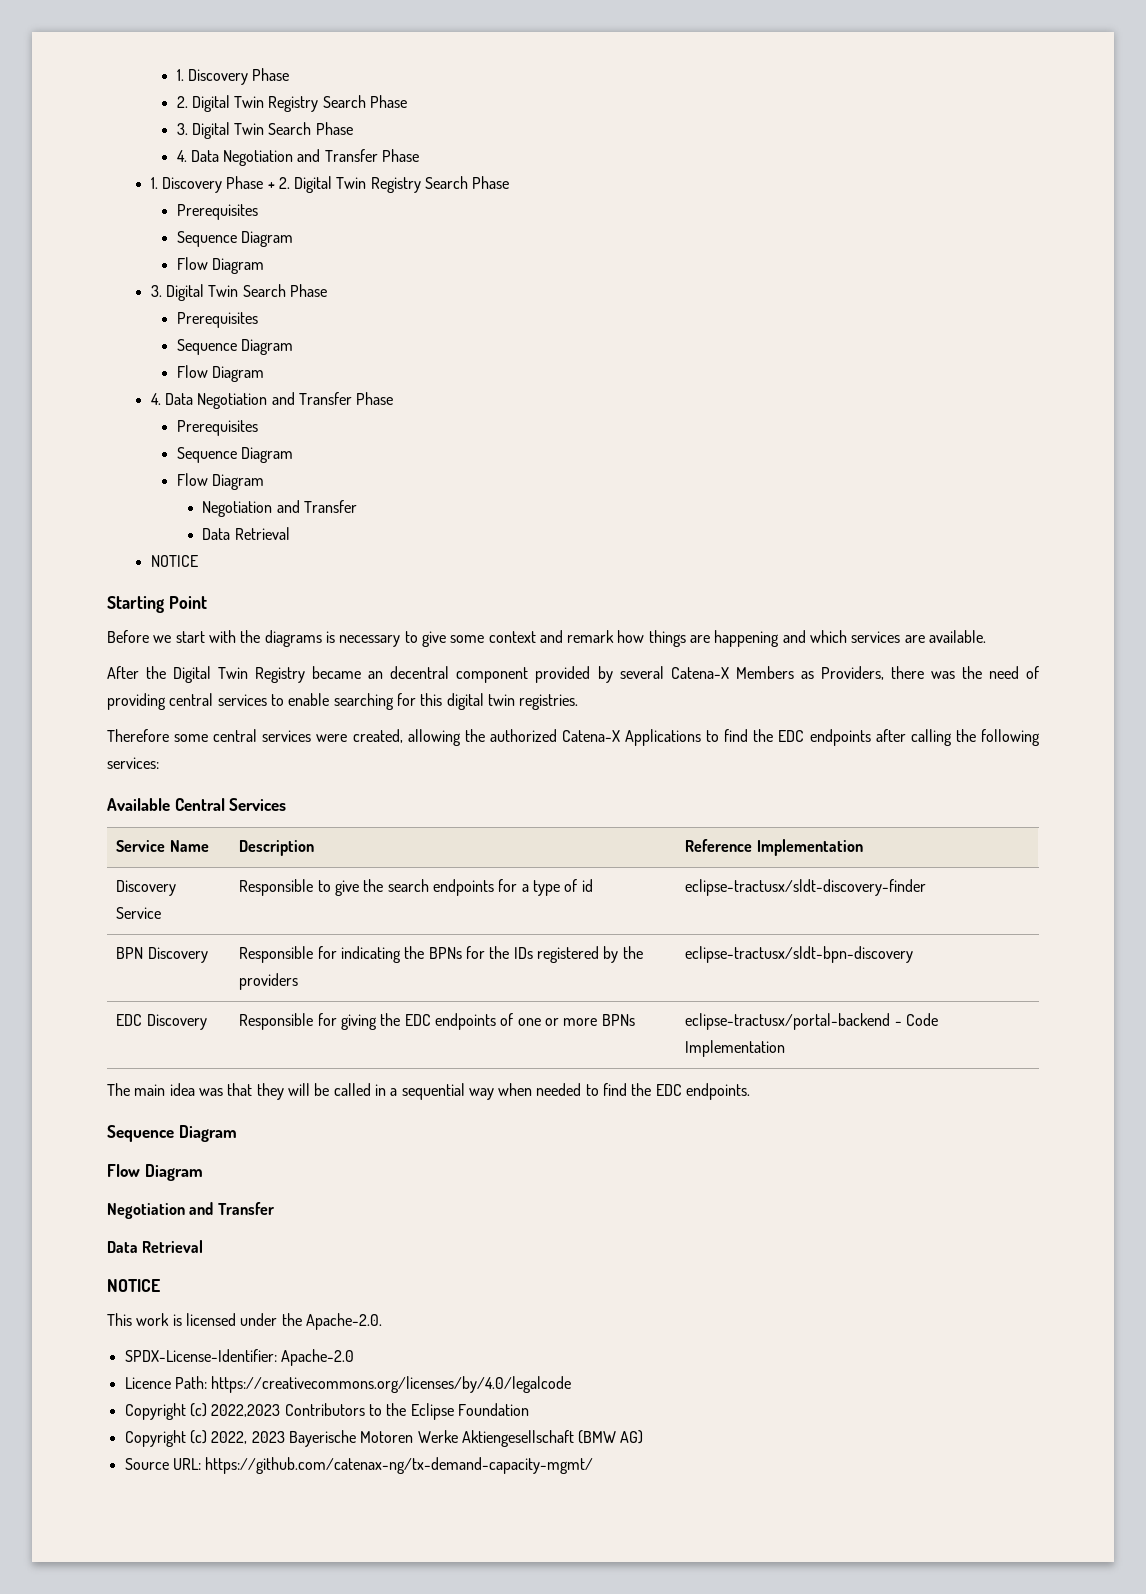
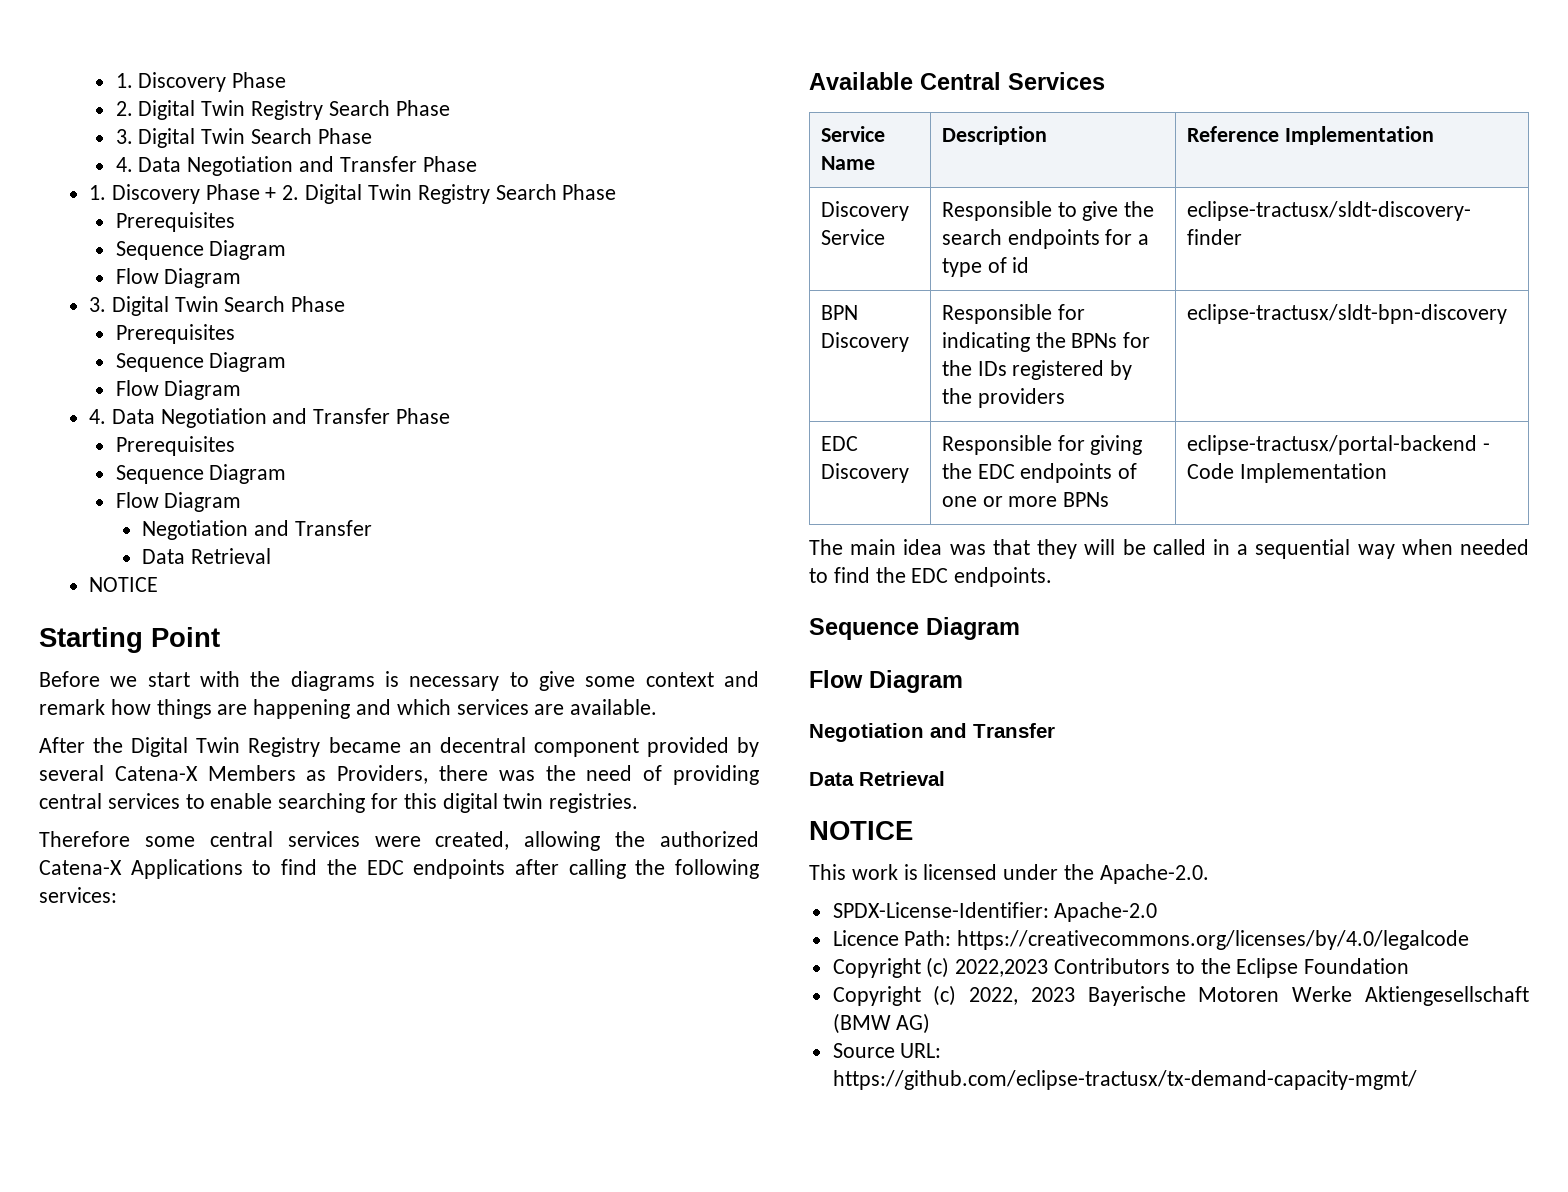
[205,1457,594,1474] https://github.com/catenax-ng/tx-demand-capacity-mgmt/ -> [832,1070,1417,1090] https://github.com/eclipse-tractusx/tx-demand-capacity-mgmt/

